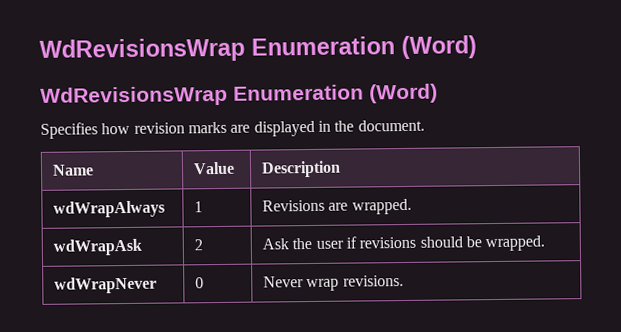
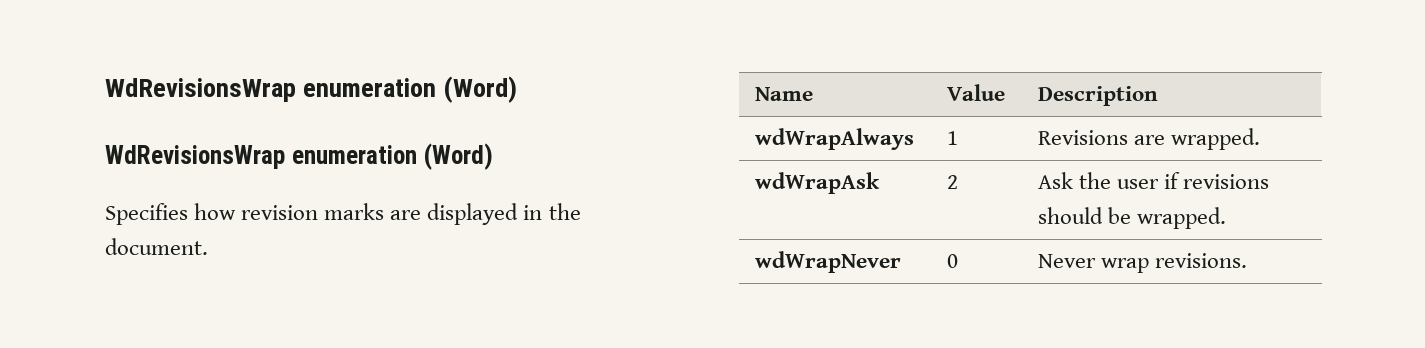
[39,36,395,63] WdRevisionsWrap Enumeration -> [105,78,437,102] WdRevisionsWrap enumeration
[233,84,364,101] Enumeration -> [291,145,417,164] enumeration

